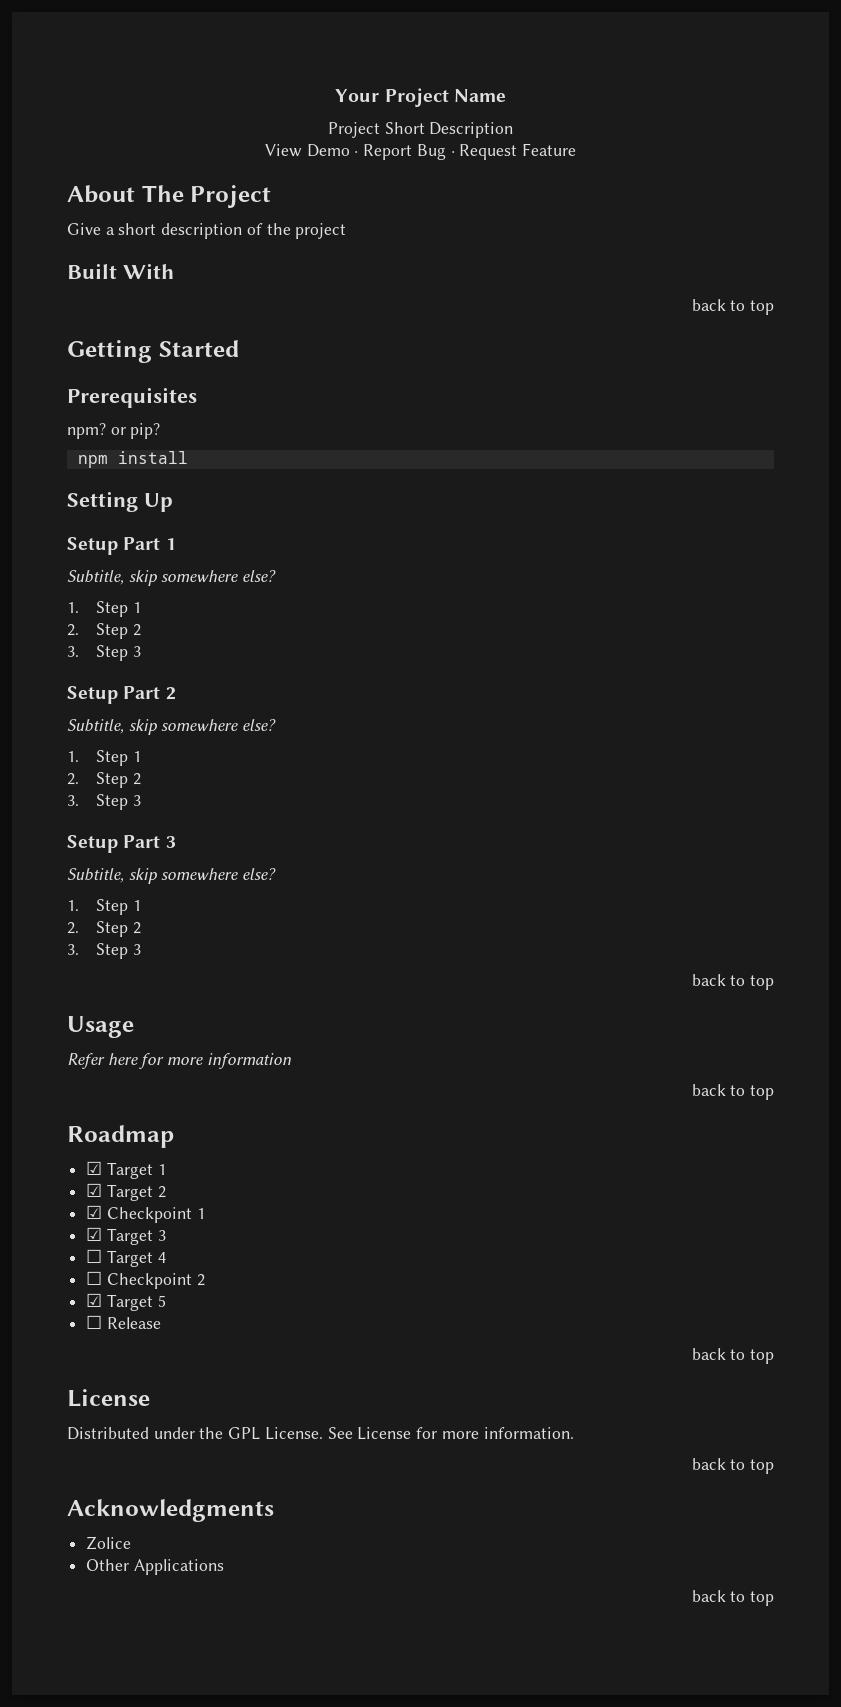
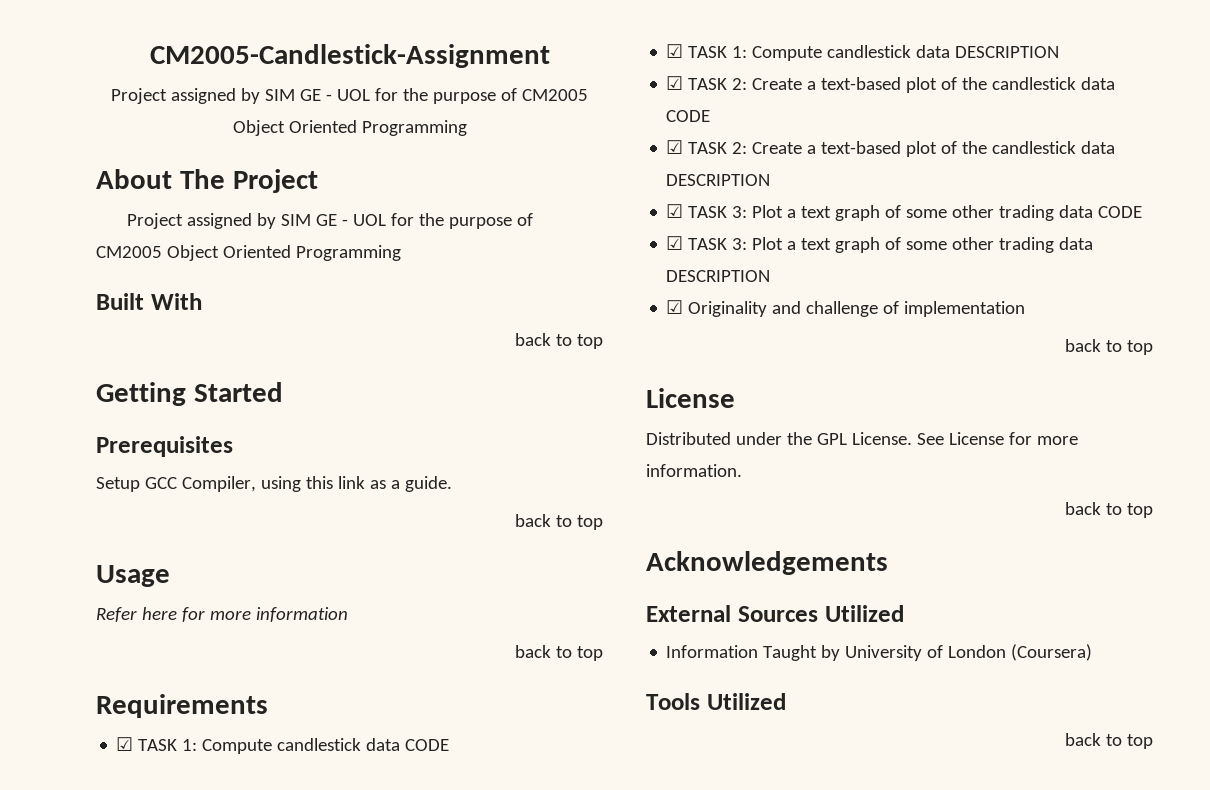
[335,88,506,107] [327,122,514,138] [264,143,577,160] [67,185,272,208] [67,223,347,239] Your Project Name // Project Short Description // View Demo · Report Bug · Request Feature // About The Project // Give a short description of the project -> [149,44,550,68] [111,88,588,104] [232,120,467,136] [96,169,318,193] [126,213,533,229] [96,245,401,261] CM2005-Candlestick-Assignment // Project assigned by SIM GE - UOL for the purpose of CM2005 Object Oriented Programming // About The Project // Project assigned by SIM GE - UOL for the purpose of CM2005 Object Oriented Programming
[67,423,161,439] [77,451,188,468] [67,491,173,512] [67,537,176,555] [67,570,277,586] [67,601,141,617] [67,623,141,639] [67,645,141,661] [67,686,176,704] [67,719,277,735] [67,750,141,766] [67,772,141,788] [67,794,141,810] [67,835,176,853] [67,868,277,884] [67,899,141,915] [67,921,141,937] [67,943,141,959] npm? or pip? // npm install // Setting Up // Setup Part 1 // Subtitle, skip somewhere else? // 1. Step 1 // 2. Step 2 // 3. Step 3 // Setup Part 2 // Subtitle, skip somewhere else? // 1. Step 1 // 2. Step 2 // 3. Step 3 // Setup Part 3 // Subtitle, skip somewhere else? // 1. Step 1 // 2. Step 2 // 3. Step 3 -> [96,476,452,492] Setup GCC Compiler, using this link as a guide.
[67,1125,174,1148] [86,1161,166,1179] [86,1183,166,1201] [86,1205,205,1223] [86,1227,166,1245] [86,1249,166,1267] [86,1271,205,1289] [86,1293,166,1311] [86,1315,161,1329] Roadmap // ☑ Target 1 // ☑ Target 2 // ☑ Checkpoint 1 // ☑ Target 3 // ☐ Target 4 // ☐ Checkpoint 2 // ☑ Target 5 // ☐ Release -> [96,694,268,718] [116,737,450,754] [666,44,1060,61] [666,76,1116,93] [666,110,711,122] [666,140,1116,157] [666,174,771,186] [666,204,1143,221] [666,236,1094,253] [666,270,771,282] [666,300,1026,317] Requirements // ☑ TASK 1: Compute candlestick data CODE // ☑ TASK 1: Compute candlestick data DESCRIPTION // ☑ TASK 2: Create a text-based plot of the candlestick data CODE // ☑ TASK 2: Create a text-based plot of the candlestick data DESCRIPTION // ☑ TASK 3: Plot a text graph of some other trading data CODE // ☑ TASK 3: Plot a text graph of some other trading data DESCRIPTION // ☑ Originality and challenge of implementation
[67,1499,274,1522] [86,1536,132,1550] [86,1559,224,1575] Acknowledgments // Zolice // Other Applications -> [646,551,888,575] [646,605,904,622] [666,644,1093,661] [646,693,786,710] Acknowledgements // External Sources Utilized // Information Taught by University of London (Coursera) // Tools Utilized

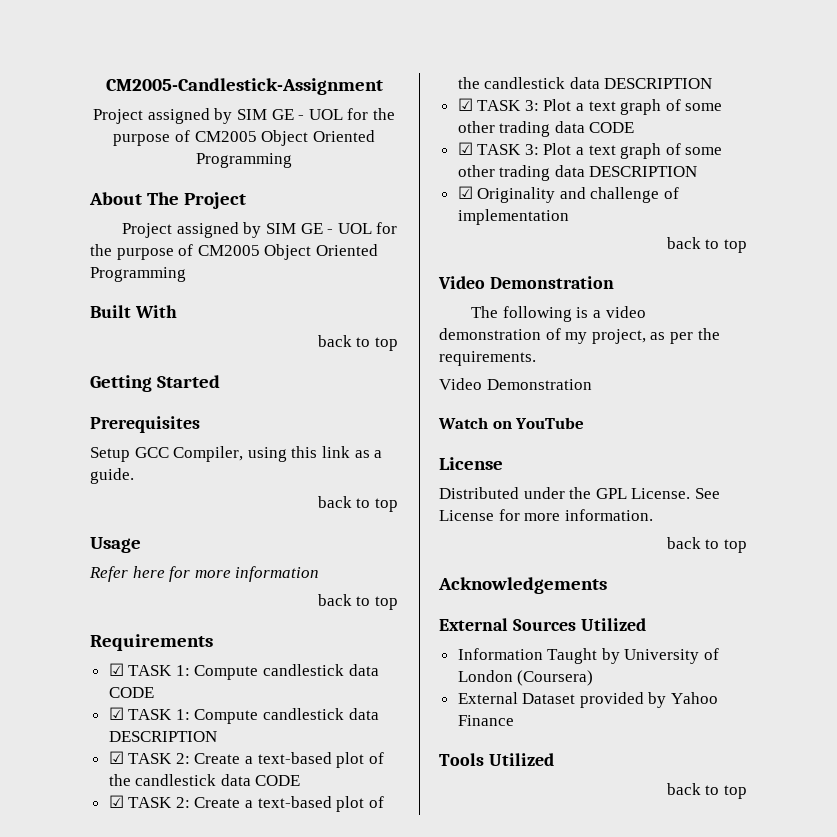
(1153, 347) none -> [438,276,614,289] [471,306,646,322] [439,328,720,344] [439,351,536,366] [439,378,592,390] [438,417,585,429] // Video Demonstration // The following is a video demonstration of my project, as per the requirements. // Video Demonstration // Watch on YouTube
(1093, 652) none -> [457,692,719,708] [457,715,514,726] // External Dataset provided by Yahoo Finance

